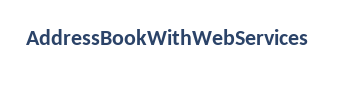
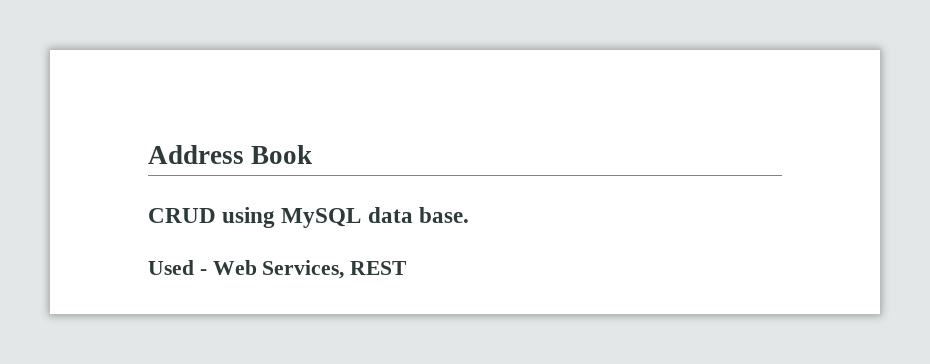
[26,29,308,45] AddressBookWithWebServices -> [148,145,313,164] [148,207,469,228] [148,260,408,279] Address Book // CRUD using MySQL data base. // Used - Web Services, REST

